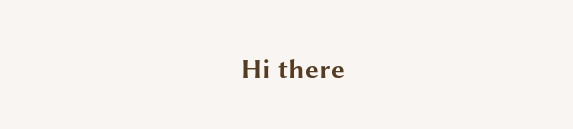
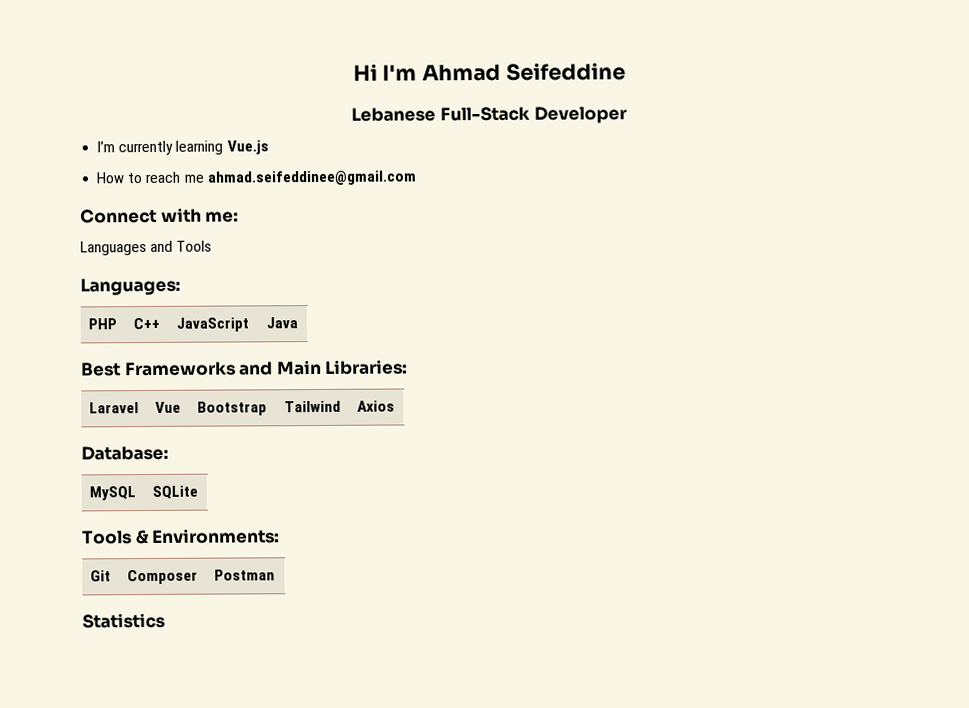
[278,59,346,78] there -> [382,62,626,82] [351,106,627,124] [96,140,269,156] [96,170,416,186] [80,207,240,224] [80,240,213,256] [80,277,181,296] [88,318,118,330] [133,317,161,330] [176,317,250,332] [266,317,299,329] [81,359,409,377] [89,402,140,414] [155,401,182,413] [197,401,268,416] [284,400,342,413] [357,400,396,412] [81,445,169,461] [89,486,137,501] [152,485,199,499] [82,528,281,545] [90,570,112,582] [127,569,199,585] [214,569,276,581] [82,612,165,629] I'm Ahmad Seifeddine // Lebanese Full-Stack Developer // I’m currently learning Vue.js // How to reach me ahmad.seifeddinee@gmail.com // Connect with me: // Languages and Tools // Languages: // PHP | C++ | JavaScript | Java // Best Frameworks and Main Libraries: // Laravel | Vue | Bootstrap | Tailwind | Axios // Database: // MySQL | SQLite // Tools & Environments: // Git | Composer | Postman // Statistics

